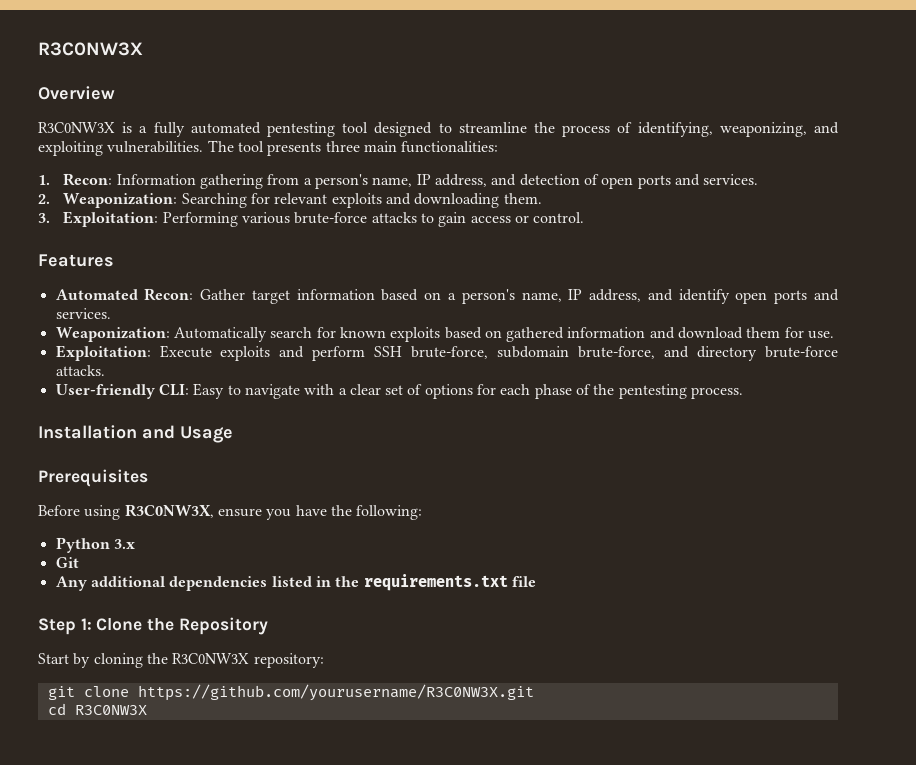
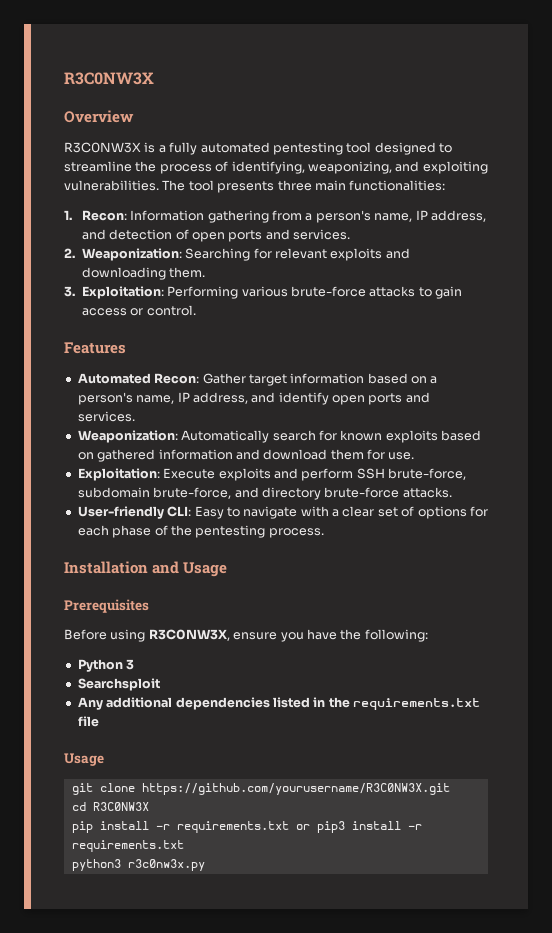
[113,539,135,549] [55,557,79,568] 3.x // Git -> [126,659,135,670] [77,678,160,691] 3 // Searchsploit
[38,617,268,635] [38,653,324,668] Step 1: Clone the Repository // Start by cloning the R3C0NW3X repository: -> [64,753,104,766] Usage
(147, 710) none -> [71,821,422,833] [71,840,184,852] [71,859,205,871] // pip install -r requirements.txt or pip3 install -r requirements.txt // python3 r3c0nw3x.py

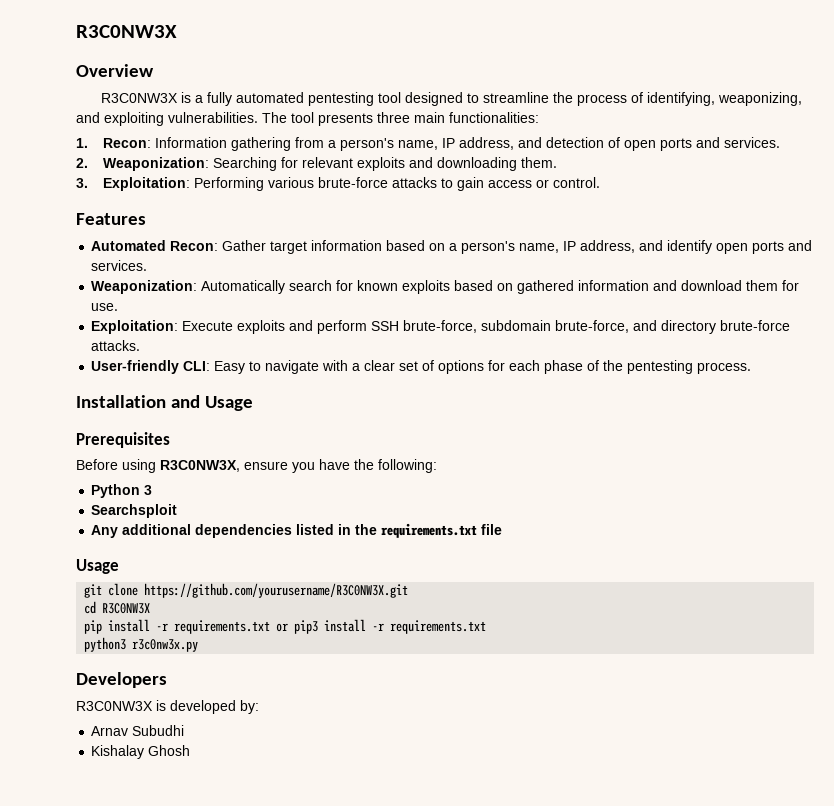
(205, 865) none -> [76,672,167,688] [76,700,259,714] [91,725,185,736] [91,745,191,759] // Developers // R3C0NW3X is developed by: // Arnav Subudhi // Kishalay Ghosh

